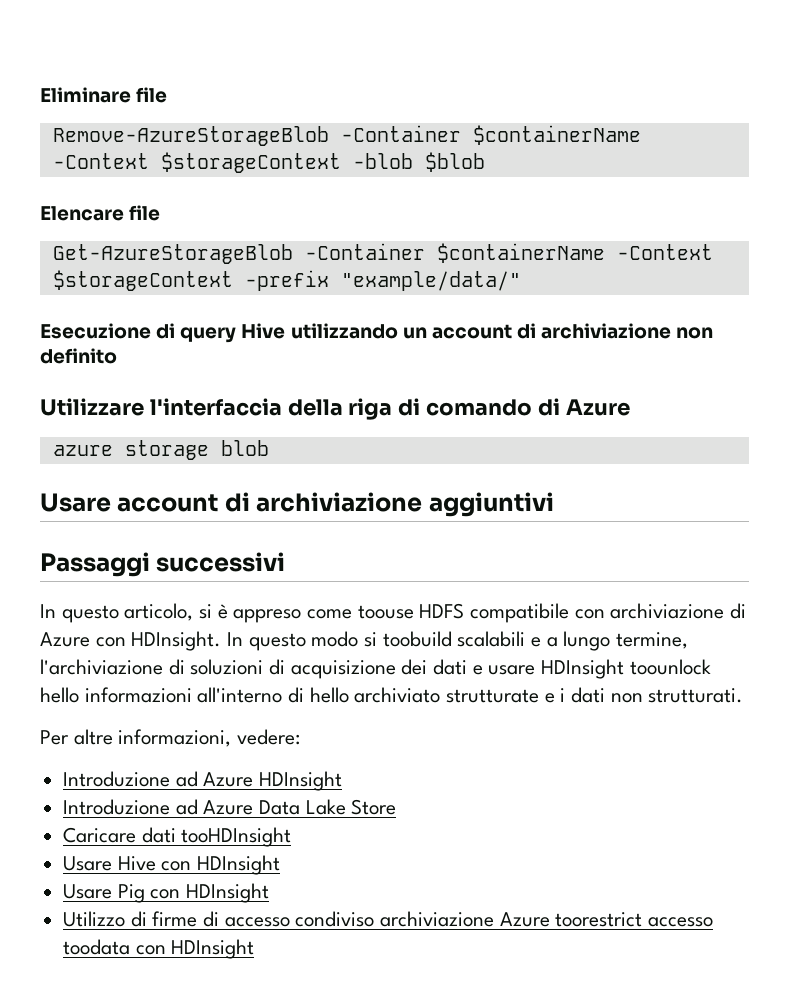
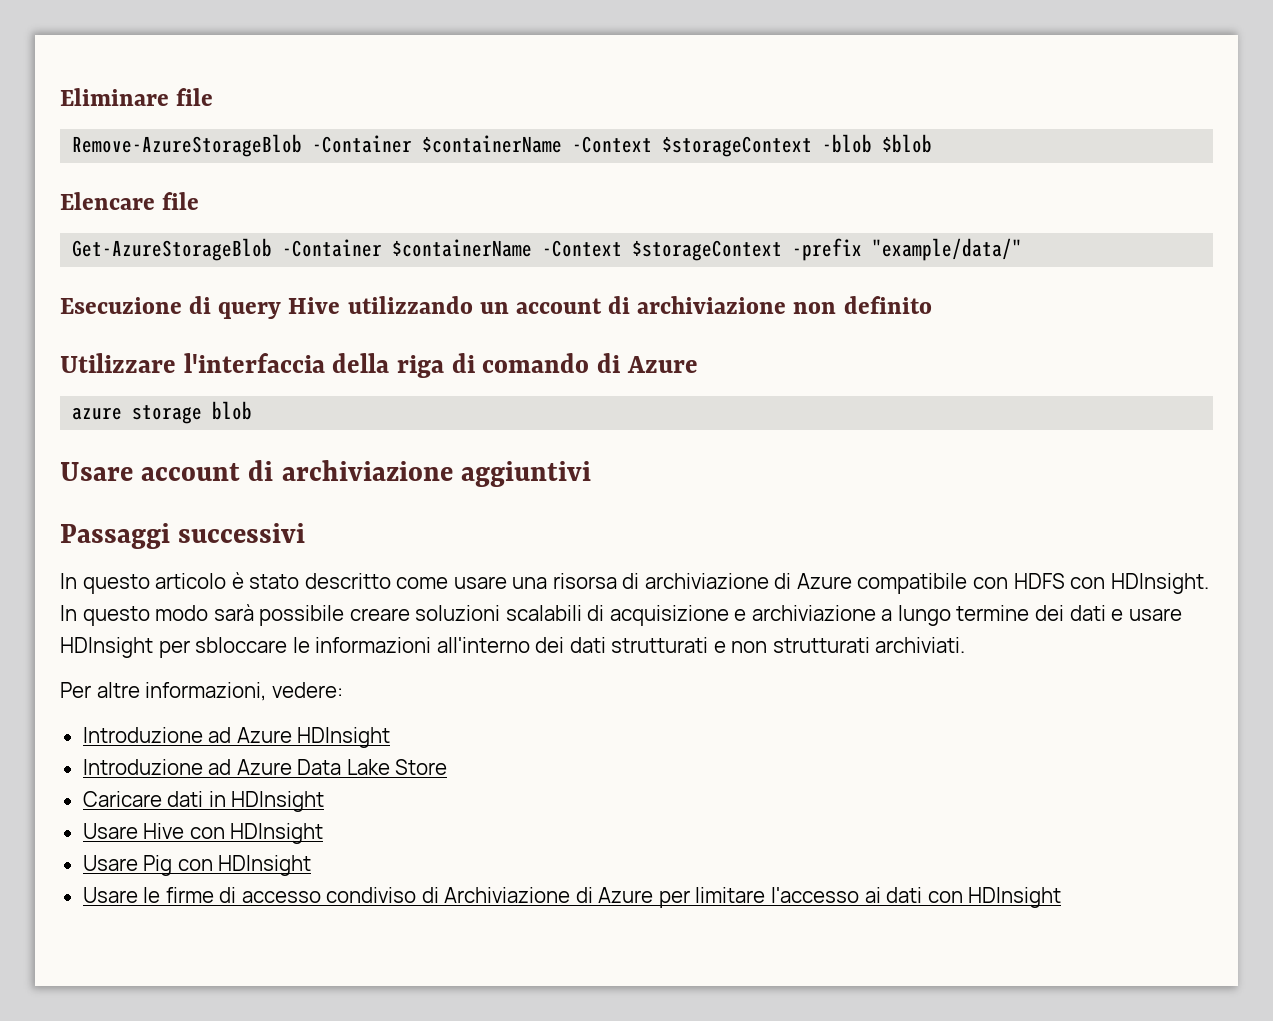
[124,603,747,623] [40,632,90,647] articolo, si è appreso come toouse HDFS compatibile con archiviazione di Azure -> [155,572,1065,594] articolo è stato descritto come usare una risorsa di archiviazione di Azure compatibile con HDFS
[364,631,689,651] [40,659,396,679] si toobuild scalabili e a lungo termine, l'archiviazione di soluzioni di acquisizione -> [213,604,1030,626] sarà possibile creare soluzioni scalabili di acquisizione e archiviazione a lungo termine
[629,659,711,675] [40,687,744,703] toounlock hello informazioni all'interno di hello archiviato strutturate e i dati non strutturati. -> [158,637,966,658] per sbloccare le informazioni all'interno dei dati strutturati e non strutturati archiviati.
[181,827,292,847] tooHDInsight -> [208,791,325,812] in HDInsight
[63,911,147,927] Utilizzo di -> [82,887,161,903] Usare le
[380,911,714,927] [63,939,131,955] archiviazione Azure toorestrict accesso toodata -> [421,887,923,908] di Archiviazione di Azure per limitare l'accesso ai dati

